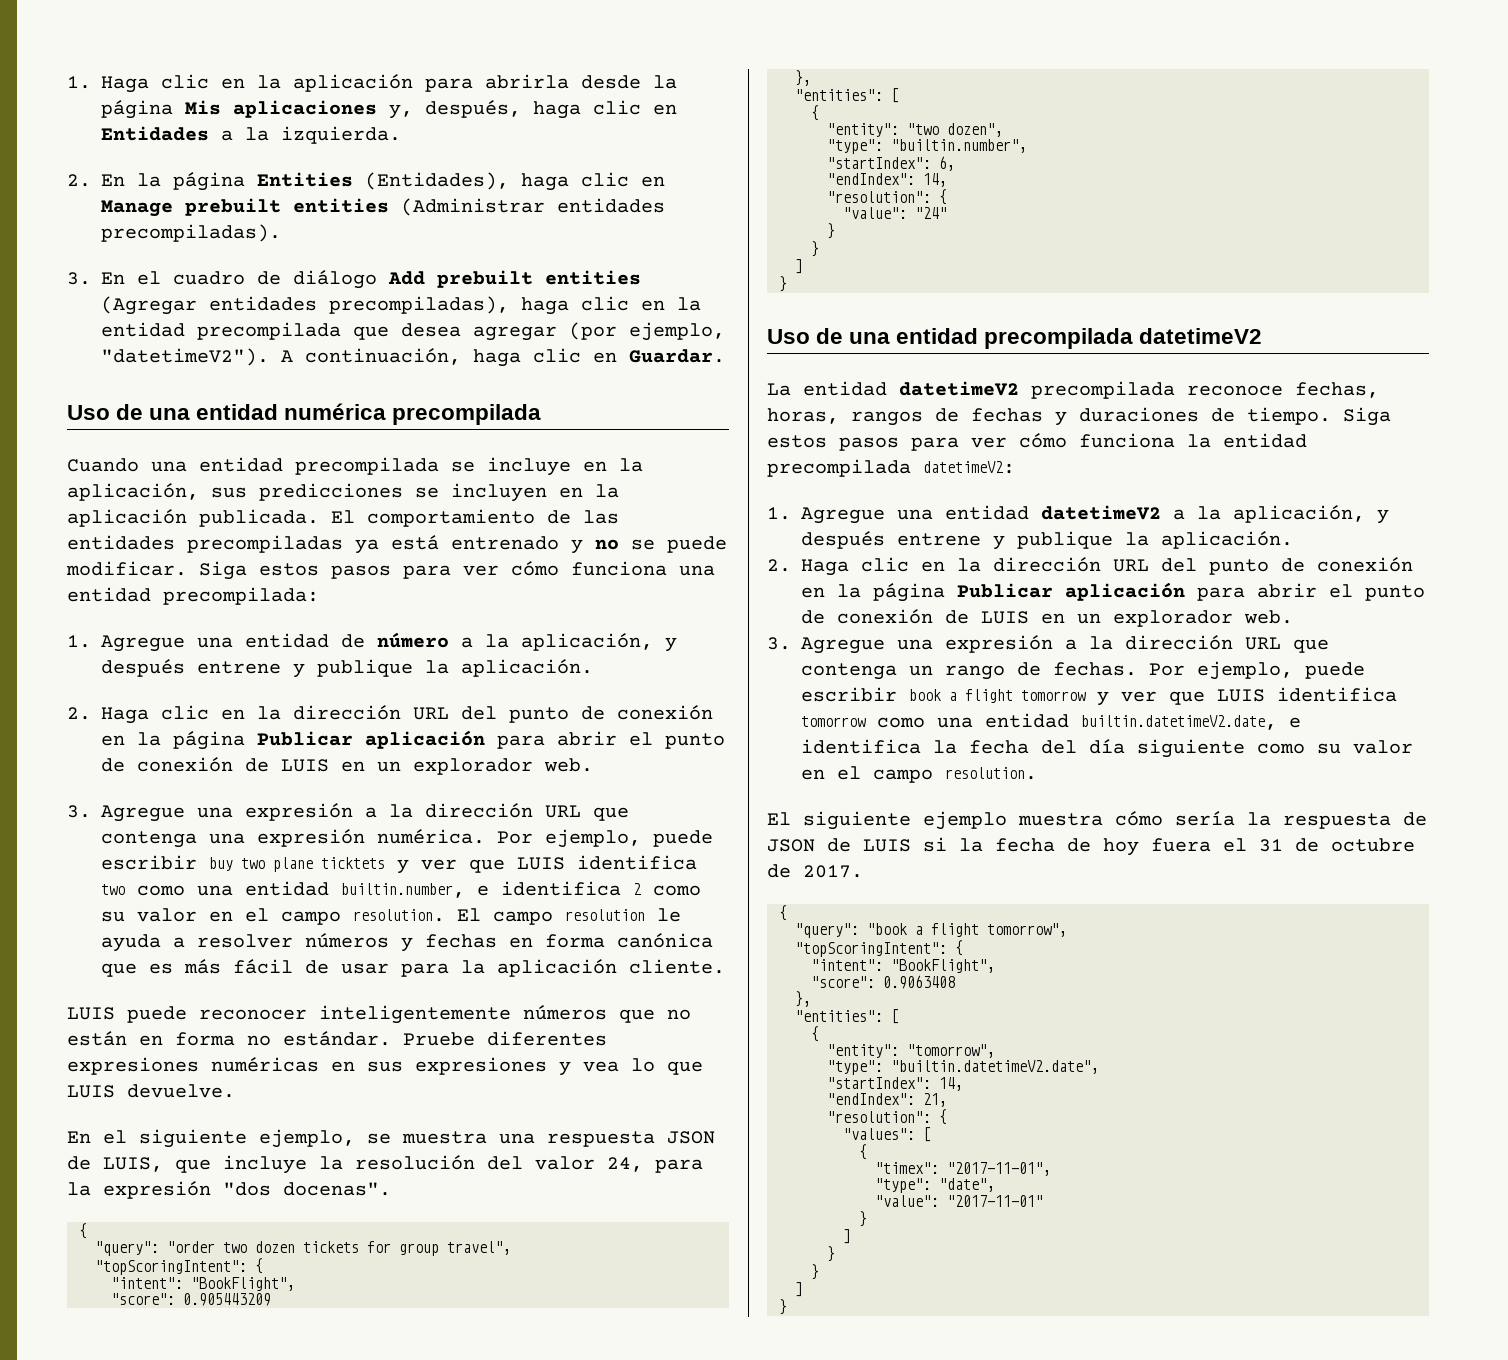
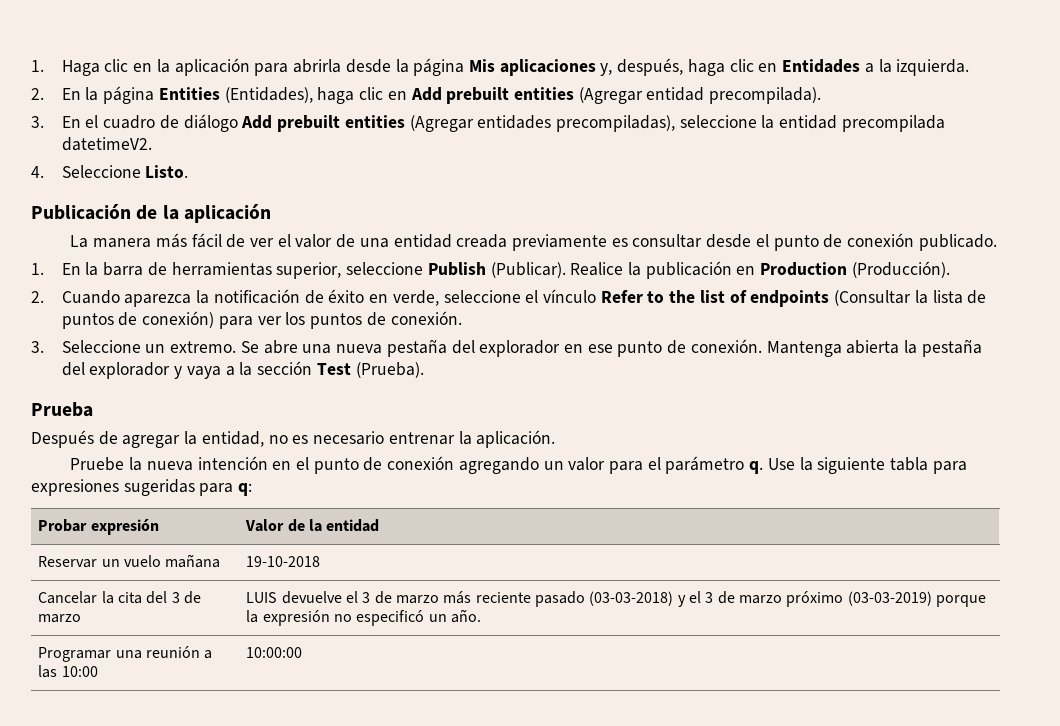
[101,198,665,217] [101,224,281,242] Manage prebuilt entities (Administrar entidades precompiladas). -> [410,87,822,104] Add prebuilt entities (Agregar entidad precompilada).
[521,296,701,315] [101,322,725,341] [101,348,725,367] [67,403,542,425] [67,457,643,476] [67,483,619,502] [67,509,619,527] [67,535,727,554] [66,561,715,580] [67,587,319,605] [67,632,677,652] [101,659,593,678] [67,705,713,724] [101,730,725,750] [101,757,593,775] [67,803,629,822] [101,829,713,848] [101,855,697,874] [101,881,701,898] [101,908,681,925] [101,933,713,952] [101,959,725,977] [67,1005,691,1024] [67,1031,607,1046] [67,1057,703,1076] [67,1084,235,1098] [67,1129,715,1148] [67,1155,703,1174] [67,1181,391,1199] [79,1223,87,1239] [95,1241,511,1256] [95,1258,263,1275] [111,1277,295,1291] [111,1293,271,1306] [795,70,811,86] [795,88,899,103] [811,105,819,121] [827,123,1003,137] [827,139,1027,154] [827,156,955,171] [827,173,947,187] [827,189,947,205] [843,207,947,219] [827,223,835,239] [811,241,819,257] [795,259,803,274] [779,276,787,292] [767,328,1263,349] [767,381,1379,399] [767,407,1391,426] [767,433,1307,451] [767,459,1015,477] [767,505,1389,524] [801,531,1293,550] [767,557,1413,576] [801,582,1425,602] [801,609,1293,627] [767,635,1329,654] [801,661,1365,680] [801,687,1397,706] [801,713,1301,730] [801,739,1413,758] [801,766,1037,783] [767,811,1427,830] [767,837,1415,856] [767,864,863,878] [779,905,787,921] [795,923,1067,938] [795,940,963,957] [811,959,995,973] [811,975,955,989] [795,991,811,1007] [795,1009,899,1024] [811,1026,819,1042] [827,1044,995,1058] [827,1060,1099,1075] [827,1077,963,1091] [827,1093,947,1107] [827,1109,947,1125] [843,1127,931,1142] [859,1144,867,1160] [875,1162,1051,1176] [875,1178,995,1193] [875,1195,1043,1207] [859,1211,867,1227] [843,1229,851,1244] [827,1246,835,1262] [811,1264,819,1280] [795,1282,803,1297] [779,1299,787,1315] haga clic en la entidad precompilada que desea agregar (por ejemplo, "datetimeV2"). A continuación, haga clic en Guardar. // Uso de una entidad numérica precompilada // Cuando una entidad precompilada se incluye en la aplicación, sus predicciones se incluyen en la aplicación publicada. El comportamiento de las entidades precompiladas ya está entrenado y no se puede modificar. Siga estos pasos para ver cómo funciona una entidad precompilada: // 1. Agregue una entidad de número a la aplicación, y después entrene y publique la aplicación. // 2. Haga clic en la dirección URL del punto de conexión en la página Publicar aplicación para abrir el punto de conexión de LUIS en un explorador web. // 3. Agregue una expresión a la dirección URL que contenga una expresión numérica. Por ejemplo, puede escribir buy two plane ticktets y ver que LUIS identifica two como una entidad builtin.number, e identifica 2 como su valor en el campo resolution. El campo resolution le ayuda a resolver números y fechas en forma canónica que es más fácil de usar para la aplicación cliente. // LUIS puede reconocer inteligentemente números que no están en forma no estándar. Pruebe diferentes expresiones numéricas en sus expresiones y vea lo que LUIS devuelve. // En el siguiente ejemplo, se muestra una respuesta JSON de LUIS, que incluye la resolución del valor 24, para la expresión "dos docenas". // { // "query": "order two dozen tickets for group travel", // "topScoringIntent": { // "intent": "BookFlight", // "score": 0.905443209 // }, // "entities": [ // { // "entity": "two dozen", // "type": "builtin.number", // "startIndex": 6, // "endIndex": 14, // "resolution": { // "value": "24" // } // } // ] // } // Uso de una entidad precompilada datetimeV2 // La entidad datetimeV2 precompilada reconoce fechas, horas, rangos de fechas y duraciones de tiempo. Siga estos pasos para ver cómo funciona la entidad precompilada datetimeV2: // 1. Agregue una entidad datetimeV2 a la aplicación, y después entrene y publique la aplicación. // 2. Haga clic en la dirección URL del punto de conexión en la página Publicar aplicación para abrir el punto de conexión de LUIS en un explorador web. // 3. Agregue una expresión a la dirección URL que contenga un rango de fechas. Por ejemplo, puede escribir book a flight tomorrow y ver que LUIS identifica tomorrow como una entidad builtin.datetimeV2.date, e identifica la fecha del día siguiente como su valor en el campo resolution. // El siguiente ejemplo muestra cómo sería la respuesta de JSON de LUIS si la fecha de hoy fuera el 31 de octubre de 2017. // { // "query": "book a flight tomorrow", // "topScoringIntent": { // "intent": "BookFlight", // "score": 0.9063408 // }, // "entities": [ // { // "entity": "tomorrow", // "type": "builtin.datetimeV2.date", // "startIndex": 14, // "endIndex": 21, // "resolution": { // "values": [ // { // "timex": "2017-11-01", // "type": "date", // "value": "2017-11-01" // } // ] // } // } // ] // } -> [679,115,945,132] [61,137,152,151] [31,165,189,178] [31,204,271,223] [70,233,997,251] [31,261,950,279] [31,289,987,307] [61,311,462,329] [31,339,982,357] [61,361,424,379] [31,402,93,417] [31,430,556,448] [70,456,967,474] [31,479,253,496] [38,519,159,535] [245,519,380,532] [38,554,221,568] [246,556,321,567] [38,591,202,604] [38,614,82,623] [246,591,986,607] [246,609,482,626] [38,646,213,662] [38,665,98,678] [246,647,303,658] seleccione la entidad precompilada datetimeV2. // 4. Seleccione Listo. // Publicación de la aplicación // La manera más fácil de ver el valor de una entidad creada previamente es consultar desde el punto de conexión publicado. // 1. En la barra de herramientas superior, seleccione Publish (Publicar). Realice la publicación en Production (Producción). // 2. Cuando aparezca la notificación de éxito en verde, seleccione el vínculo Refer to the list of endpoints (Consultar la lista de puntos de conexión) para ver los puntos de conexión. // 3. Seleccione un extremo. Se abre una nueva pestaña del explorador en ese punto de conexión. Mantenga abierta la pestaña del explorador y vaya a la sección Test (Prueba). // Prueba // Después de agregar la entidad, no es necesario entrenar la aplicación. // Pruebe la nueva intención en el punto de conexión agregando un valor para el parámetro q. Use la siguiente tabla para expresiones sugeridas para q: // Probar expresión | Valor de la entidad // Reservar un vuelo mañana | 19-10-2018 // Cancelar la cita del 3 de marzo | LUIS devuelve el 3 de marzo más reciente pasado (03-03-2018) y el 3 de marzo próximo (03-03-2019) porque la expresión no especificó un año. // Programar una reunión a las 10:00 | 10:00:00

